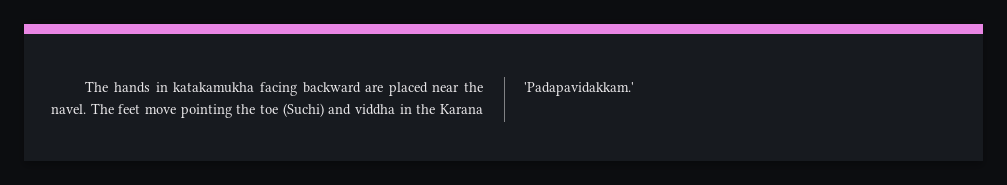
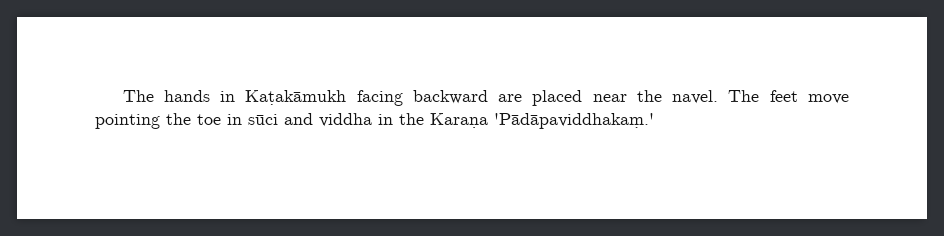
[173,82,255,93] katakamukha -> [245,90,347,105] Kaṭakāmukh
[282,103,324,117] (Suchi) -> [227,114,278,125] in sūci
[440,104,484,114] [524,82,634,96] Karana 'Padapavidakkam.' -> [430,113,654,129] Karaṇa 'Pādāpaviddhakaṃ.'

